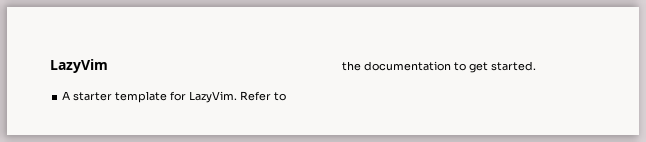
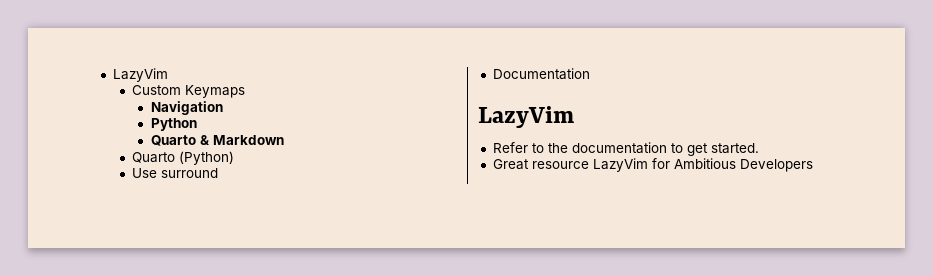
[50,59,108,73] [62,91,238,103] LazyVim // A starter template for LazyVim. -> [112,68,168,82] [131,85,245,98] [150,101,223,115] [150,118,197,131] [150,135,284,146] [131,151,234,165] [131,168,218,178] [492,68,590,80] [478,106,574,128] LazyVim // Custom Keymaps // Navigation // Python // Quarto & Markdown // Quarto (Python) // Use surround // Documentation // LazyVim //
(537, 66) none -> [492,158,813,172] // Great resource LazyVim for Ambitious Developers

